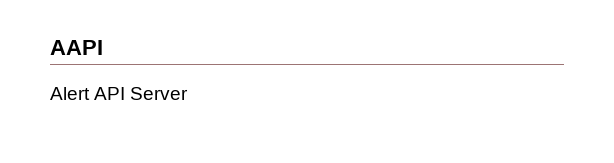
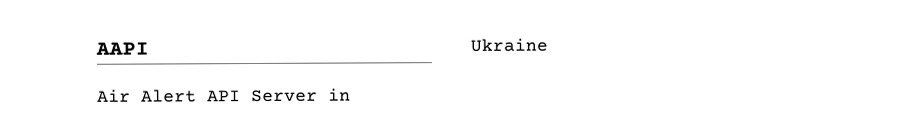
(103, 47) none -> [97,89,131,102] Air
(189, 93) none -> [328,88,351,101] [470,38,548,52] in Ukraine

